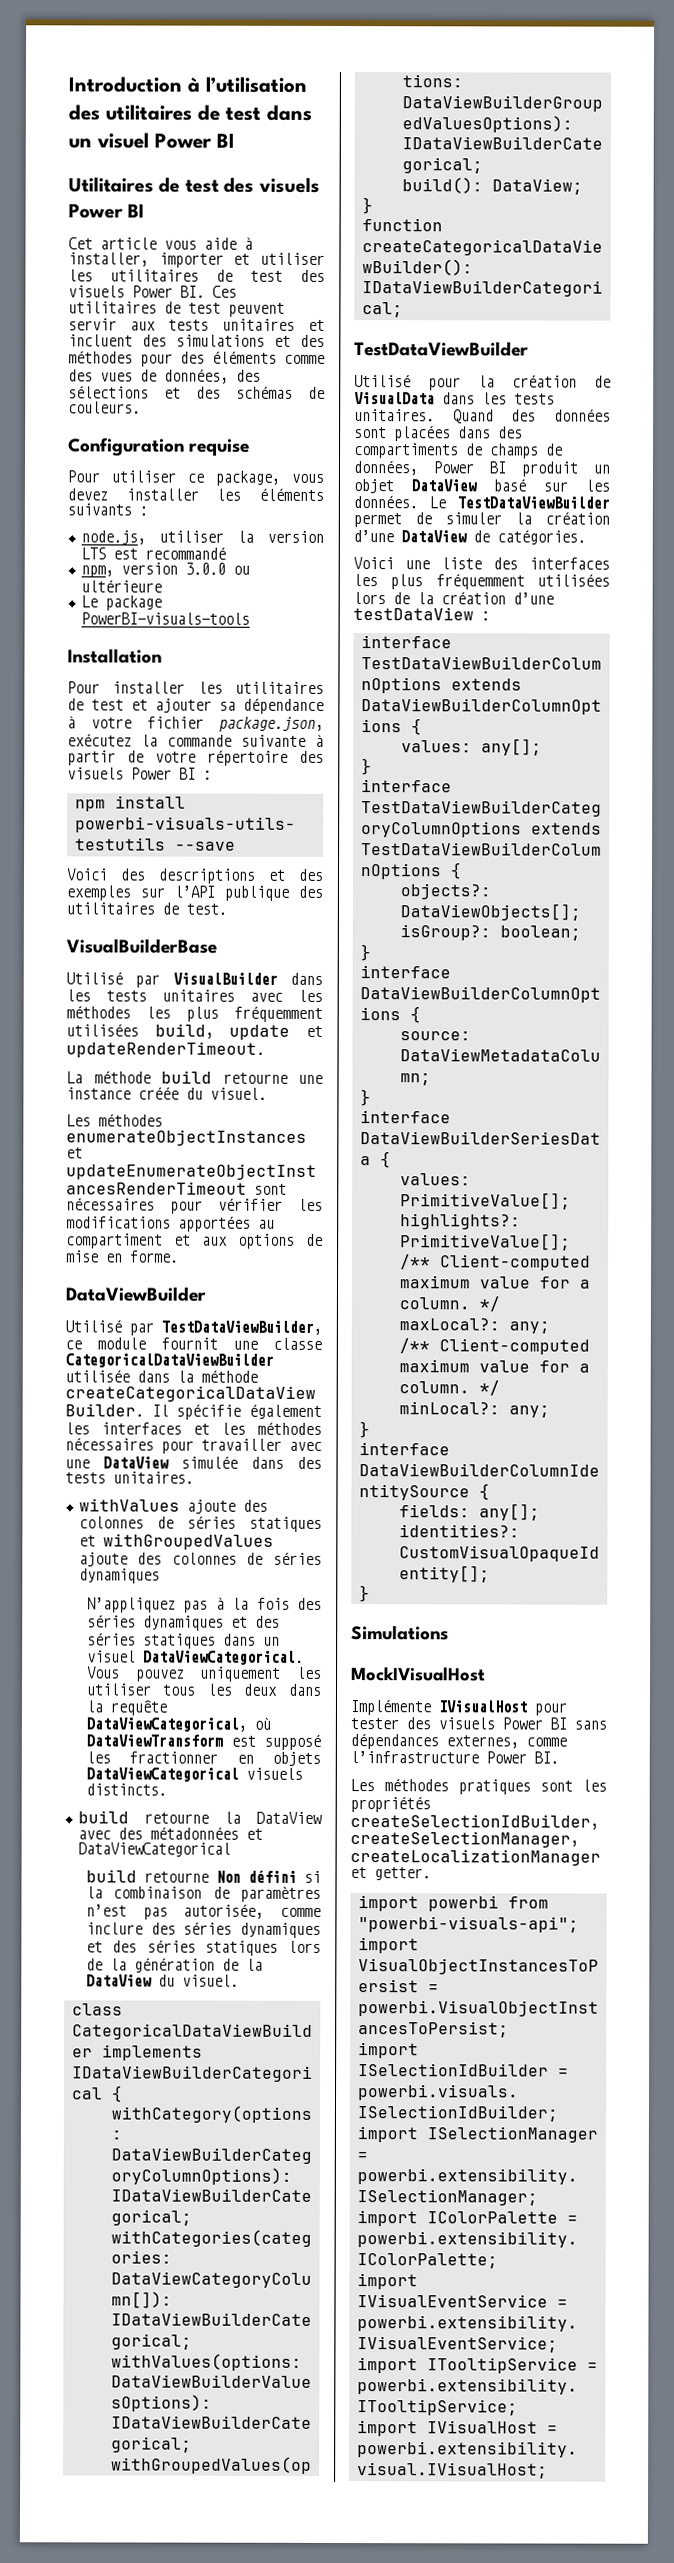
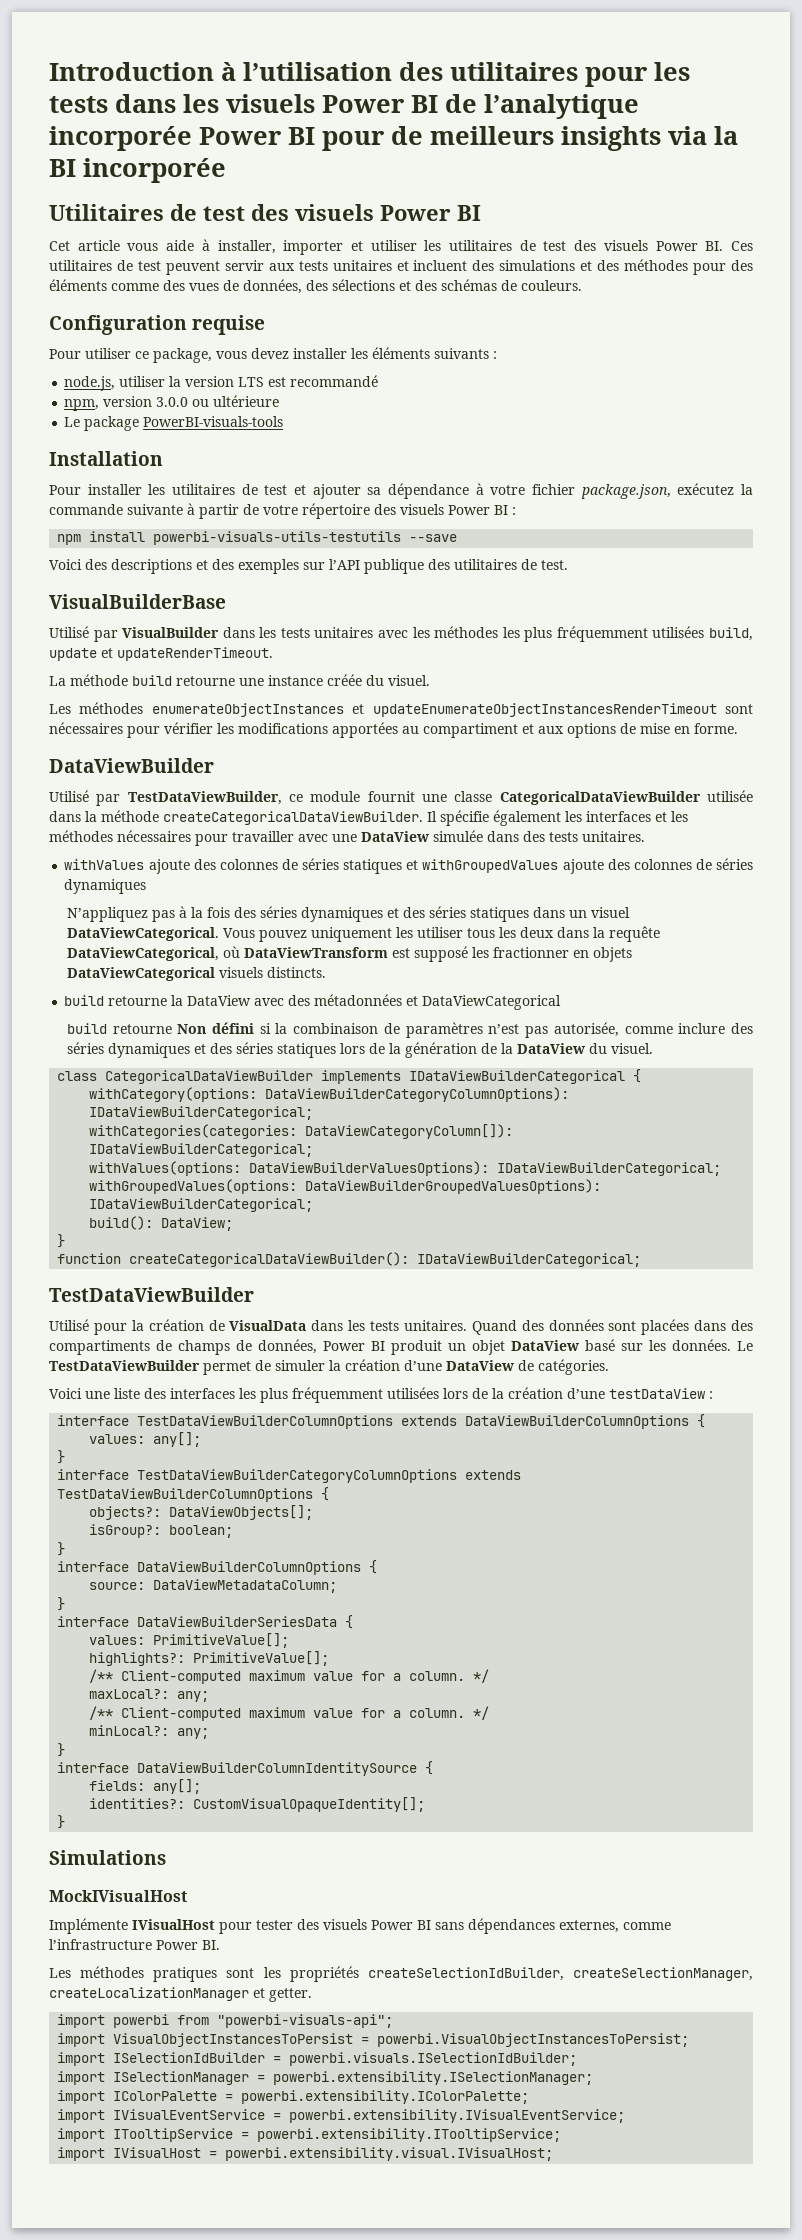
[197,104,312,121] [68,132,235,149] de test dans un visuel Power BI -> [585,62,690,87] [49,94,639,119] [49,126,738,151] [49,158,226,183] pour les tests dans les visuels Power BI de l’analytique incorporée Power BI pour de meilleurs insights via la BI incorporée

